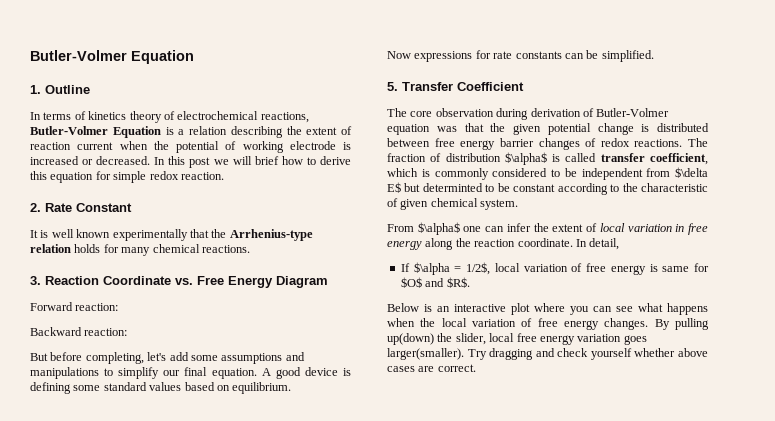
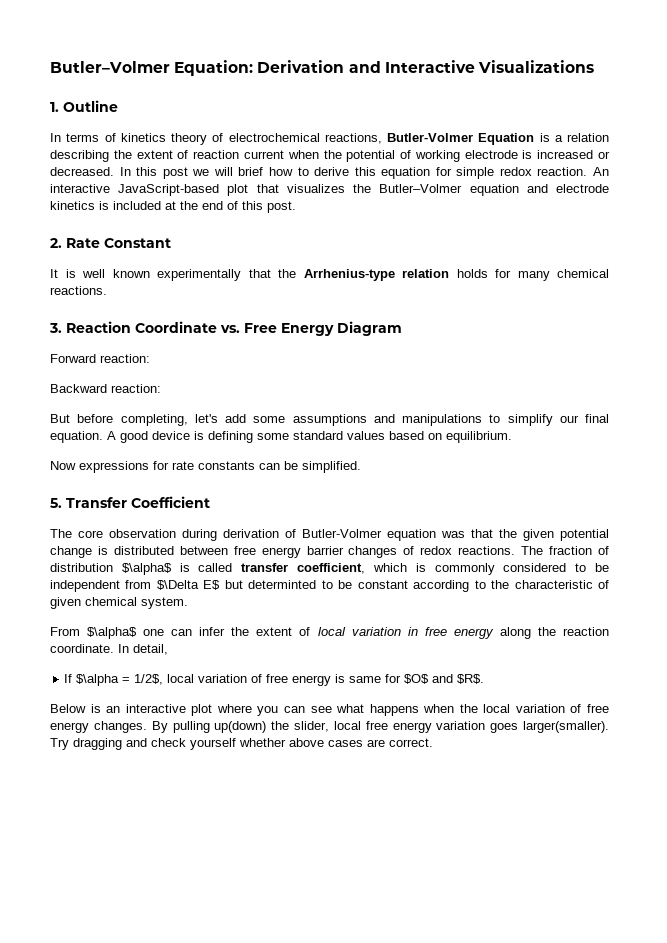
[30,50,194,64] Butler-Volmer Equation -> [50,60,594,76] Butler–Volmer Equation: Derivation and Interactive Visualizations
(224, 176) none -> [593,167,609,176] [50,184,609,196] [50,201,296,213] An interactive JavaScript-based plot that visualizes the Butler–Volmer equation and electrode kinetics is included at the end of this post.
[675,167,708,178] $\delta -> [156,580,199,590] $\Delta

